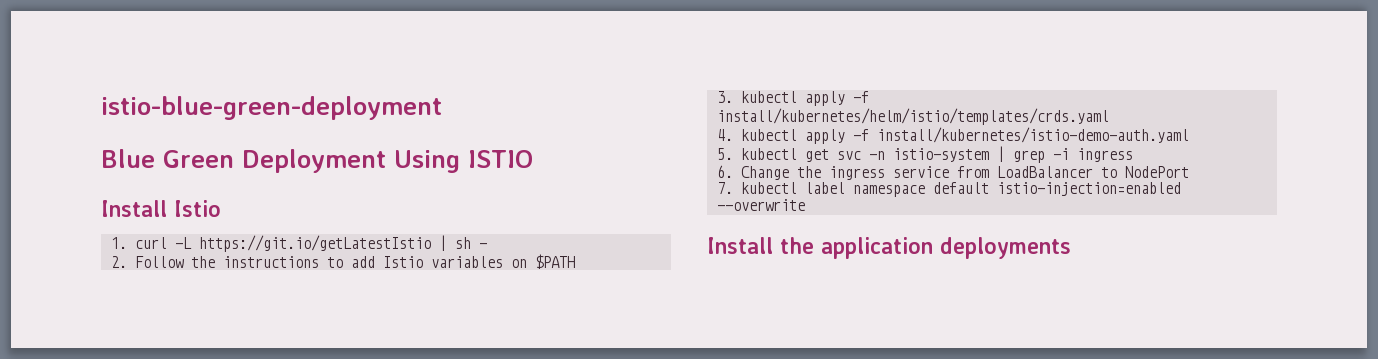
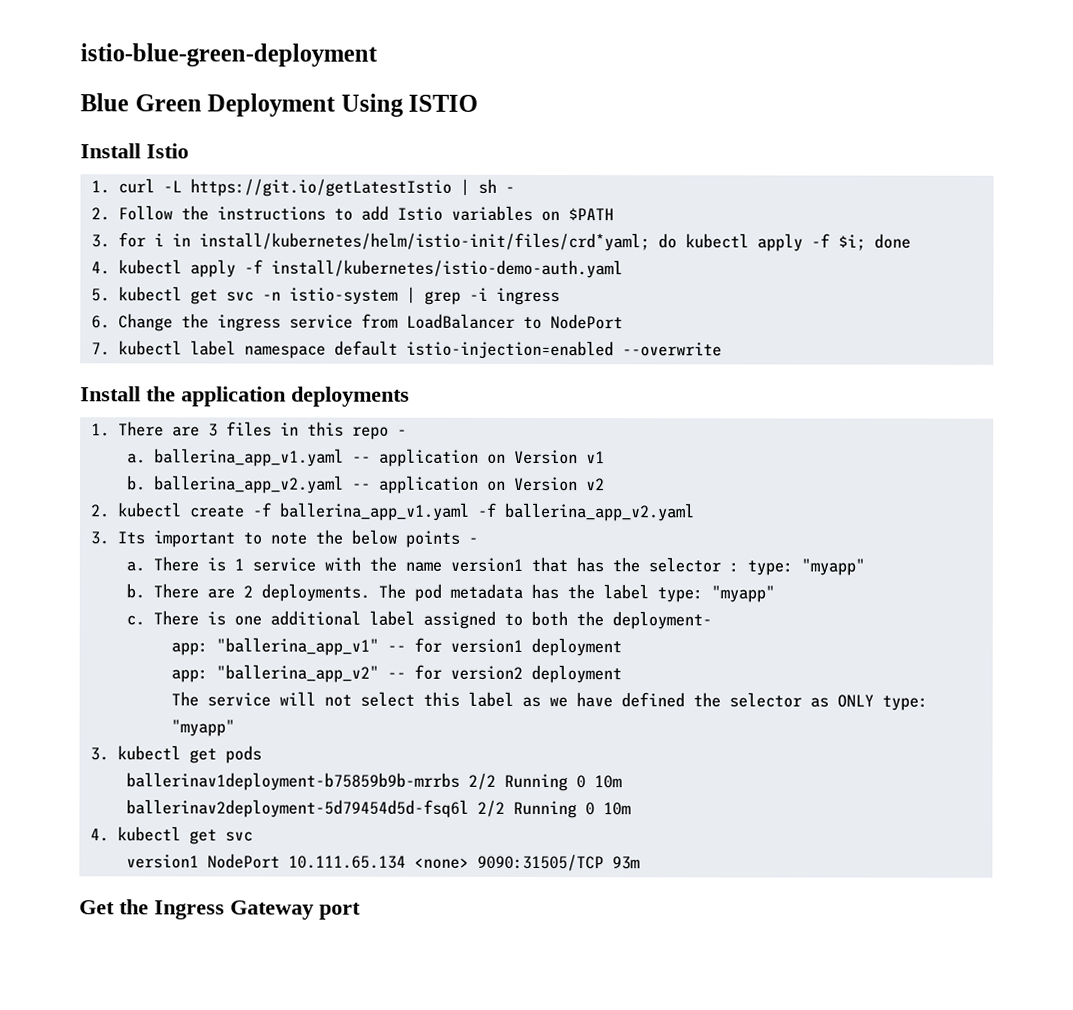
[741,91,870,106] [717,108,1110,125] kubectl apply -f install/kubernetes/helm/istio/templates/crds.yaml -> [117,232,911,252] for i in install/kubernetes/helm/istio-init/files/crd*yaml; do kubectl apply -f $i; done
(1071, 248) none -> [90,421,407,440] [126,448,605,467] [126,475,605,494] [89,502,695,522] [89,529,478,548] [125,556,865,576] [125,583,775,603] [125,610,712,630] [170,637,622,657] [170,664,622,684] [170,691,928,711] [170,719,235,737] [89,745,262,764] [125,772,622,792] [125,799,631,819] [89,826,253,845] [125,853,640,872] [79,899,361,920] // 1. There are 3 files in this repo - // a. ballerina_app_v1.yaml -- application on Version v1 // b. ballerina_app_v2.yaml -- application on Version v2 // 2. kubectl create -f ballerina_app_v1.yaml -f ballerina_app_v2.yaml // 3. Its important to note the below points - // a. There is 1 service with the name version1 that has the selector : type: "myapp" // b. There are 2 deployments. The pod metadata has the label type: "myapp" // c. There is one additional label assigned to both the deployment- // app: "ballerina_app_v1" -- for version1 deployment // app: "ballerina_app_v2" -- for version2 deployment // The service will not select this label as we have defined the selector as ONLY type: "myapp" // 3. kubectl get pods // ballerinav1deployment-b75859b9b-mrrbs 2/2 Running 0 10m // ballerinav2deployment-5d79454d5d-fsq6l 2/2 Running 0 10m // 4. kubectl get svc // version1 NodePort 10.111.65.134 <none> 9090:31505/TCP 93m // Get the Ingress Gateway port

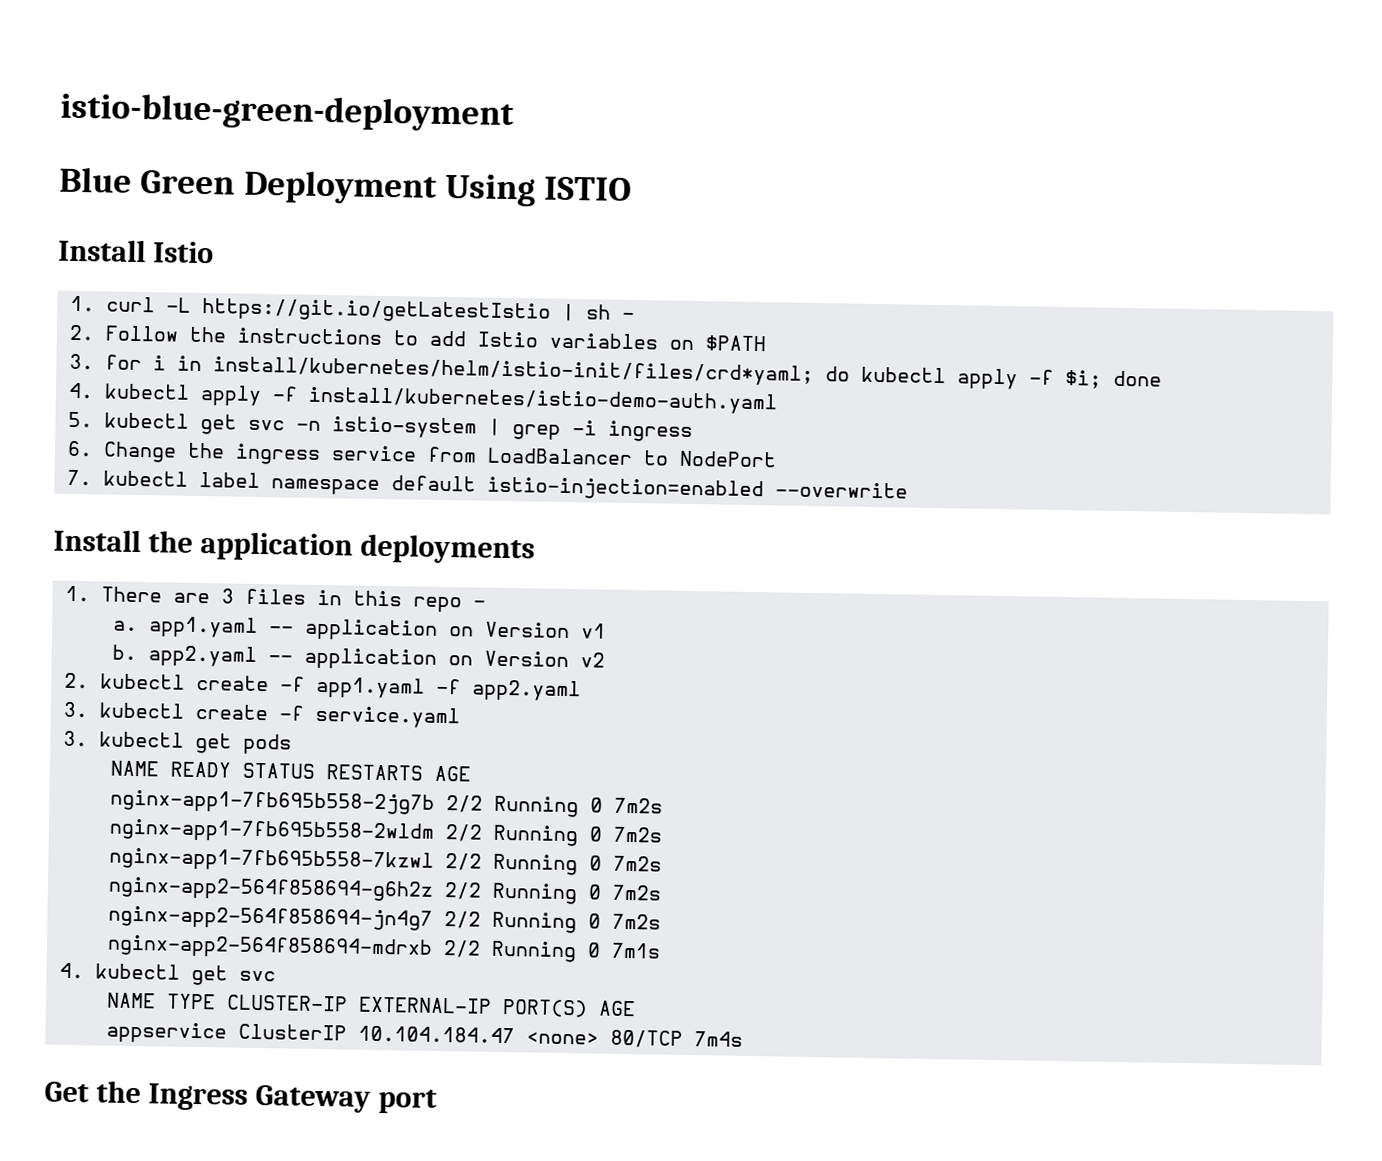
[153,448,344,467] ballerina_app_v1.yaml -> [149,616,259,638] app1.yaml
[153,475,344,494] ballerina_app_v2.yaml -> [148,645,258,667] app2.yaml
[278,502,695,522] [89,529,478,548] [125,556,865,576] [125,583,775,603] [125,610,712,630] [170,637,622,657] [170,664,622,684] [170,691,928,711] [170,719,235,737] [89,745,262,764] [125,772,622,792] [125,799,631,819] [89,826,253,845] [125,853,640,872] ballerina_app_v1.yaml -f ballerina_app_v2.yaml // 3. Its important to note the below points - // a. There is 1 service with the name version1 that has the selector : type: "myapp" // b. There are 2 deployments. The pod metadata has the label type: "myapp" // c. There is one additional label assigned to both the deployment- // app: "ballerina_app_v1" -- for version1 deployment // app: "ballerina_app_v2" -- for version2 deployment // The service will not select this label as we have defined the selector as ONLY type: "myapp" // 3. kubectl get pods // ballerinav1deployment-b75859b9b-mrrbs 2/2 Running 0 10m // ballerinav2deployment-5d79454d5d-fsq6l 2/2 Running 0 10m // 4. kubectl get svc // version1 NodePort 10.111.65.134 <none> 9090:31505/TCP 93m -> [316,676,582,702] [63,701,461,729] [63,730,293,755] [110,760,472,782] [110,789,664,818] [109,818,663,847] [109,847,663,876] [108,876,663,905] [108,905,662,934] [107,934,662,963] [59,962,277,986] [106,992,637,1018] [106,1021,744,1048] app1.yaml -f app2.yaml // 3. kubectl create -f service.yaml // 3. kubectl get pods // NAME READY STATUS RESTARTS AGE // nginx-app1-7fb695b558-2jg7b 2/2 Running 0 7m2s // nginx-app1-7fb695b558-2wldm 2/2 Running 0 7m2s // nginx-app1-7fb695b558-7kzwl 2/2 Running 0 7m2s // nginx-app2-564f858694-g6h2z 2/2 Running 0 7m2s // nginx-app2-564f858694-jn4g7 2/2 Running 0 7m2s // nginx-app2-564f858694-mdrxb 2/2 Running 0 7m1s // 4. kubectl get svc // NAME TYPE CLUSTER-IP EXTERNAL-IP PORT(S) AGE // appservice ClusterIP 10.104.184.47 <none> 80/TCP 7m4s

